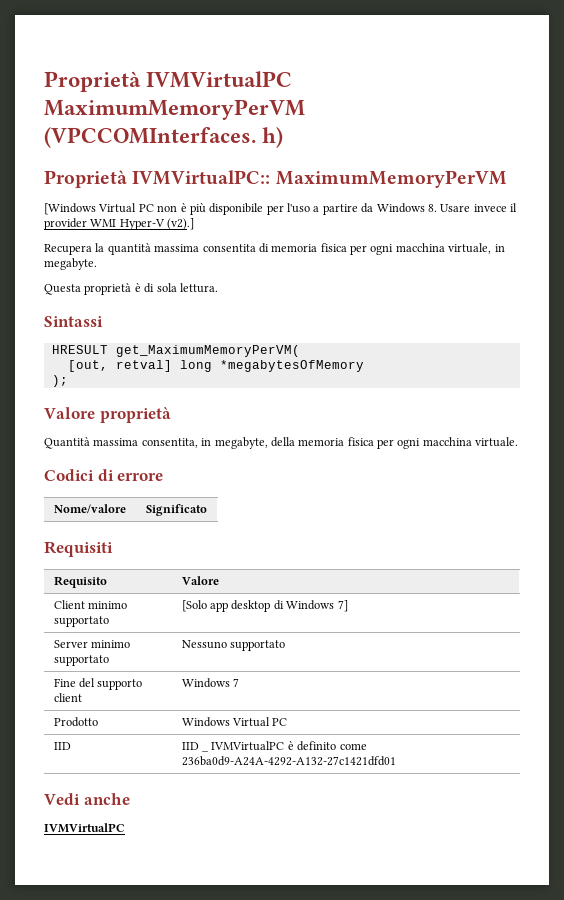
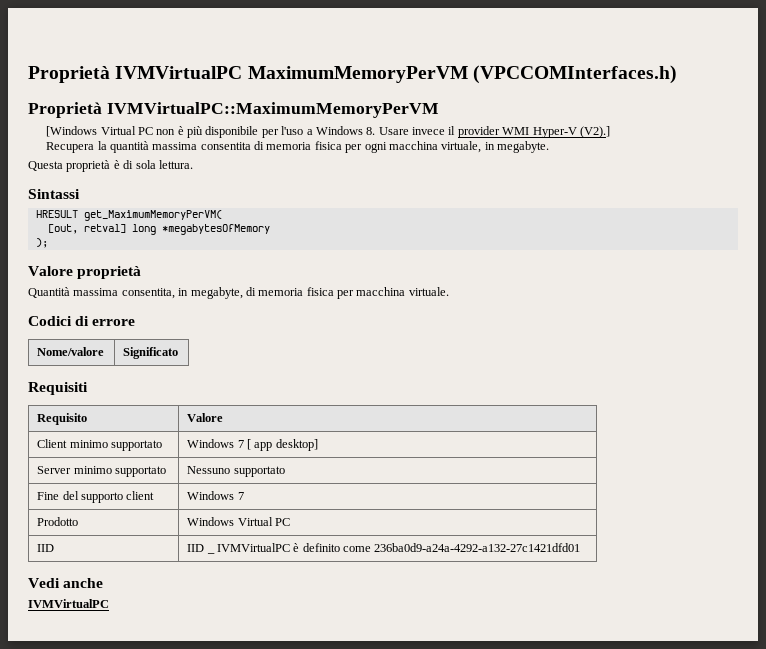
[44,127,284,148] [44,170,507,188] (VPCCOMInterfaces. h) // Proprietà IVMVirtualPC:: MaximumMemoryPerVM -> [472,65,677,84] [28,102,439,118] (VPCCOMInterfaces.h) // Proprietà IVMVirtualPC::MaximumMemoryPerVM
[322,203,374,215] partire da -> (313, 132) none
[167,218,195,230] (v2).] -> [579,126,610,138] (V2).]
[270,437,421,449] della memoria fisica per ogni -> [245,287,354,299] di memoria fisica per
[181,600,348,612] [Solo app desktop di Windows 7] -> [187,439,318,451] Windows 7 [ app desktop]
[181,756,396,766] 236ba0d9-A24A-4292-A132-27c1421dfd01 -> [374,543,581,552] 236ba0d9-a24a-4292-a132-27c1421dfd01

